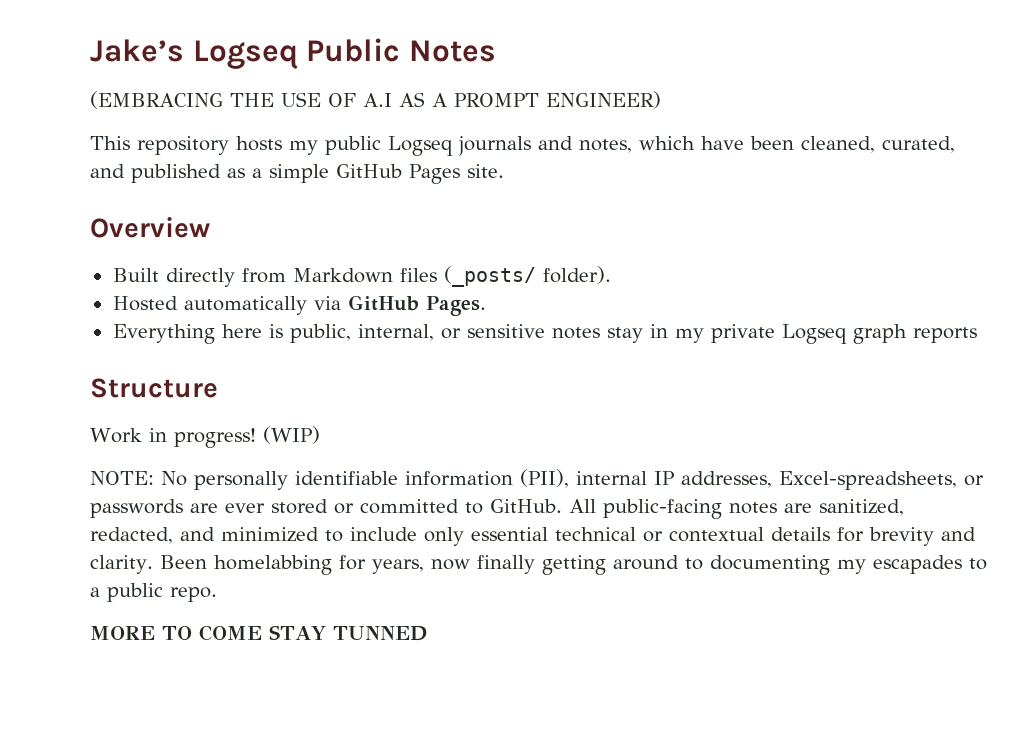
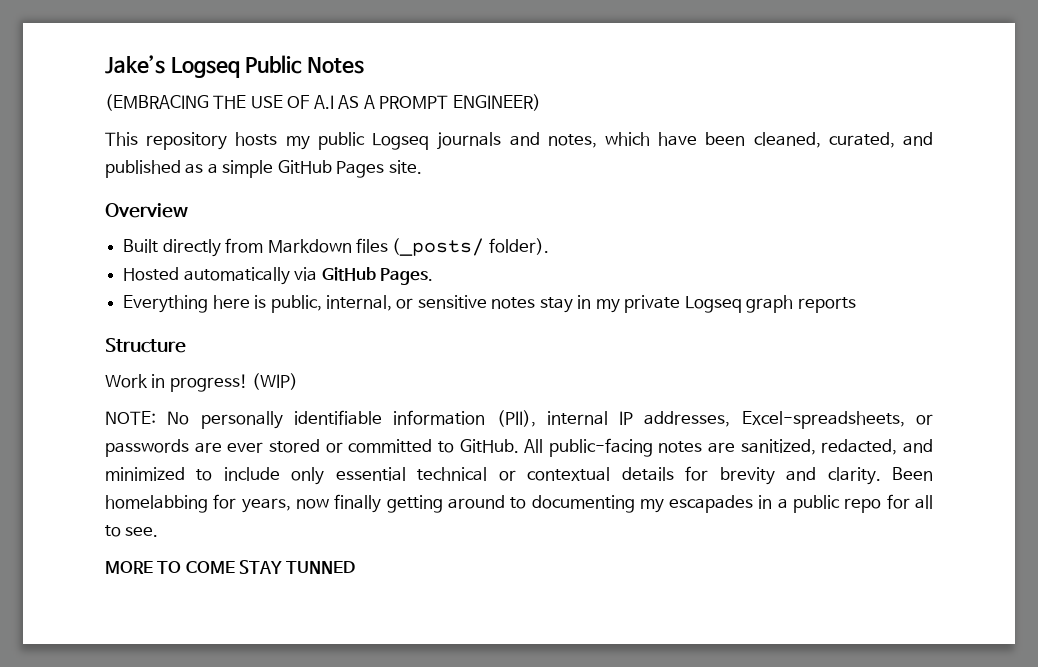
[968,558,987,570] to -> [758,495,773,509] in
[170,587,217,602] repo. -> [844,494,933,513] [105,525,159,537] repo for all to see.

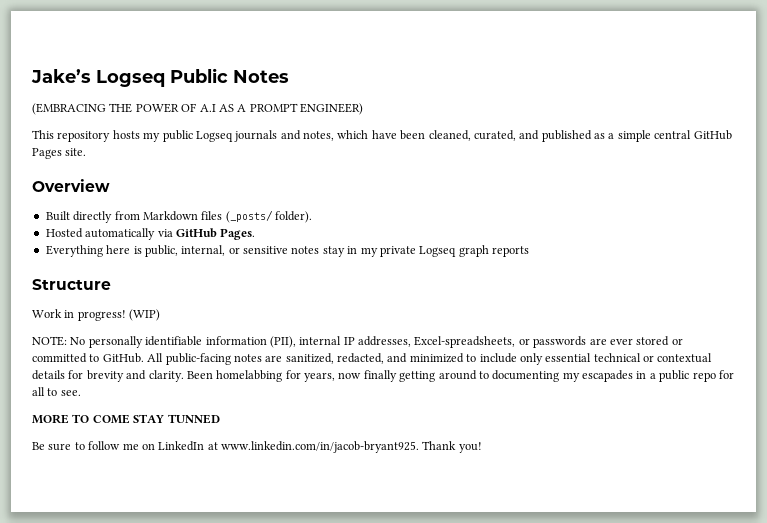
[250,95,283,109] USE -> [135,103,179,113] POWER
(274, 169) none -> [654,130,692,139] central
(355, 567) none -> [32,441,482,453] // Be sure to follow me on LinkedIn at www.linkedin.com/in/jacob-bryant925. Thank you!

